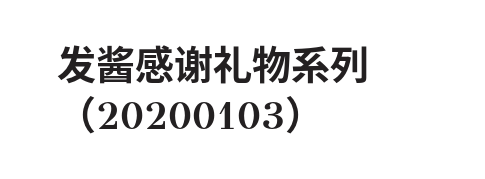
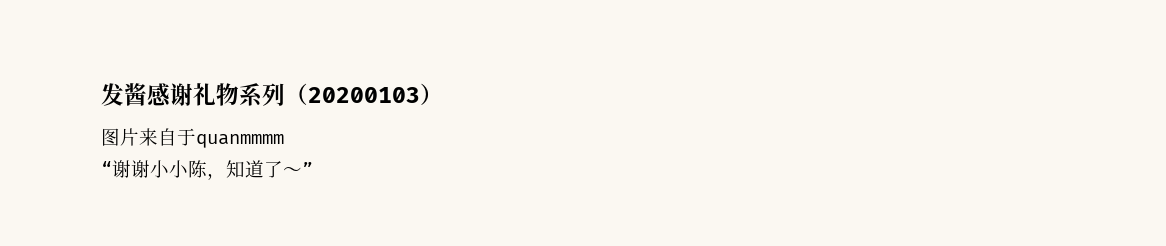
(324, 115) none -> [101,128,284,148] [101,160,313,180] // 图片来自于quanmmmm // “谢谢小小陈，知道了～”

